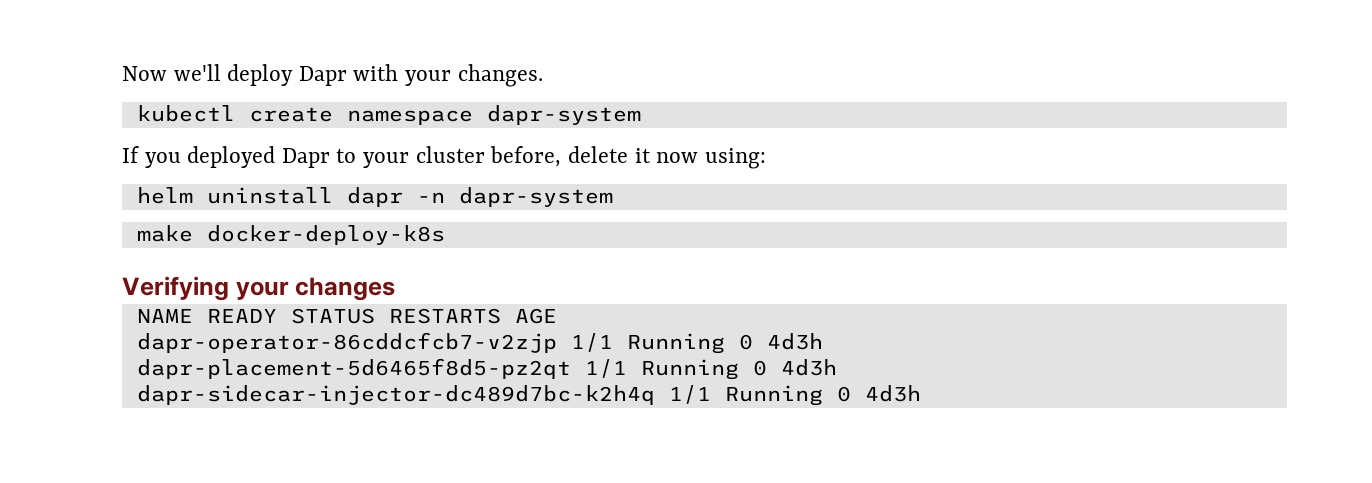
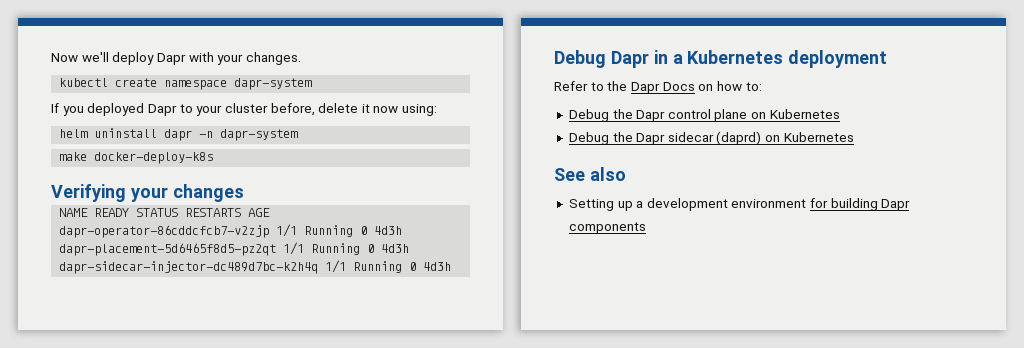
(921, 393) none -> [554,50,888,68] [554,81,762,94] [568,109,840,122] [568,131,854,145] [554,167,626,181] [568,198,911,211] [568,222,646,234] // Debug Dapr in a Kubernetes deployment // Refer to the Dapr Docs on how to: // Debug the Dapr control plane on Kubernetes // Debug the Dapr sidecar (daprd) on Kubernetes // See also // Setting up a development environment for building Dapr components

